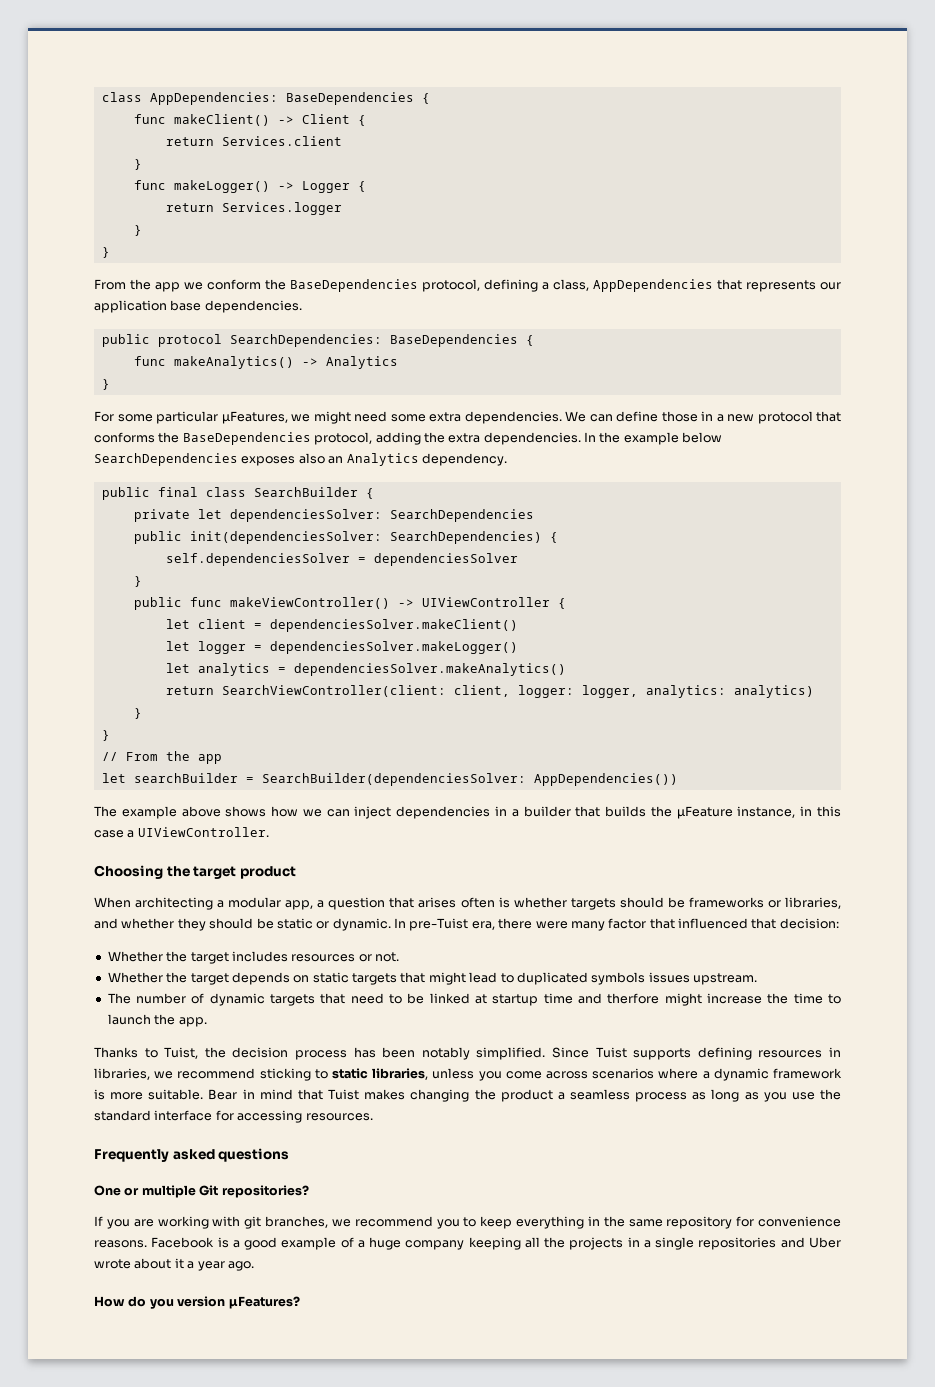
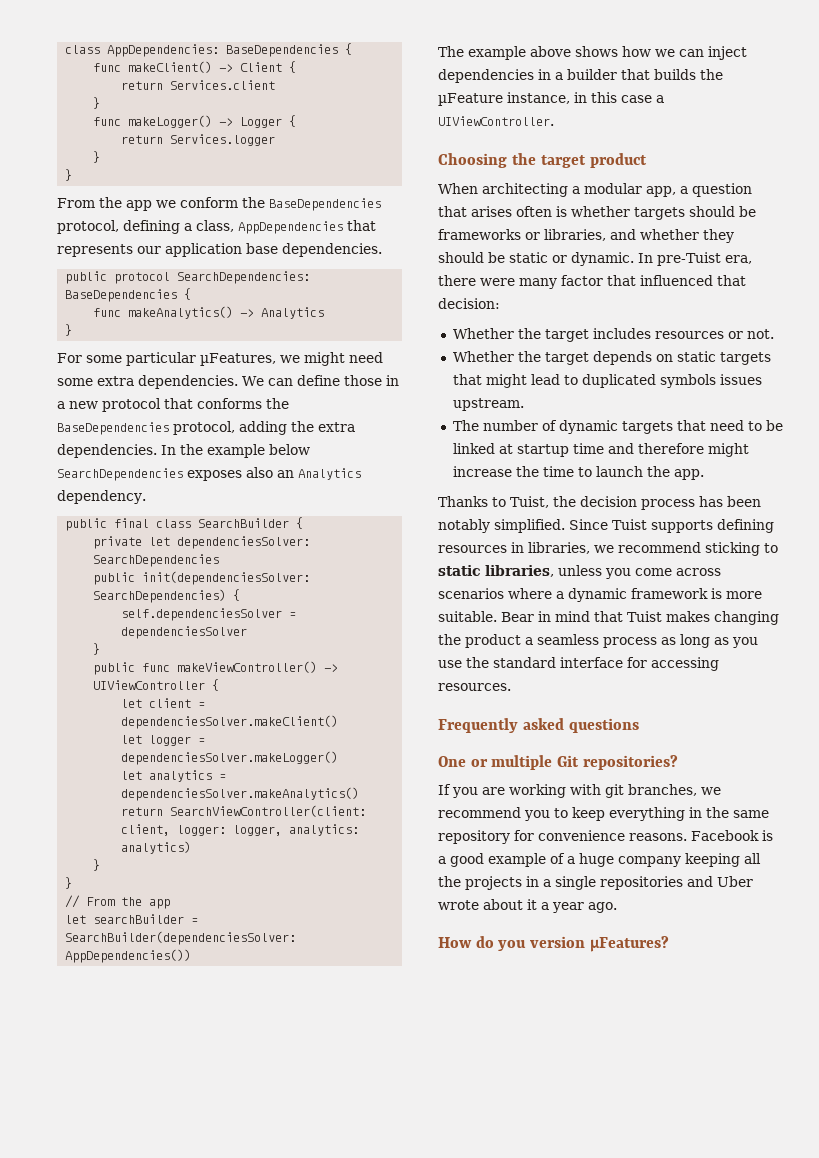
[607,993,660,1004] therfore -> [637,443,704,454] therefore

